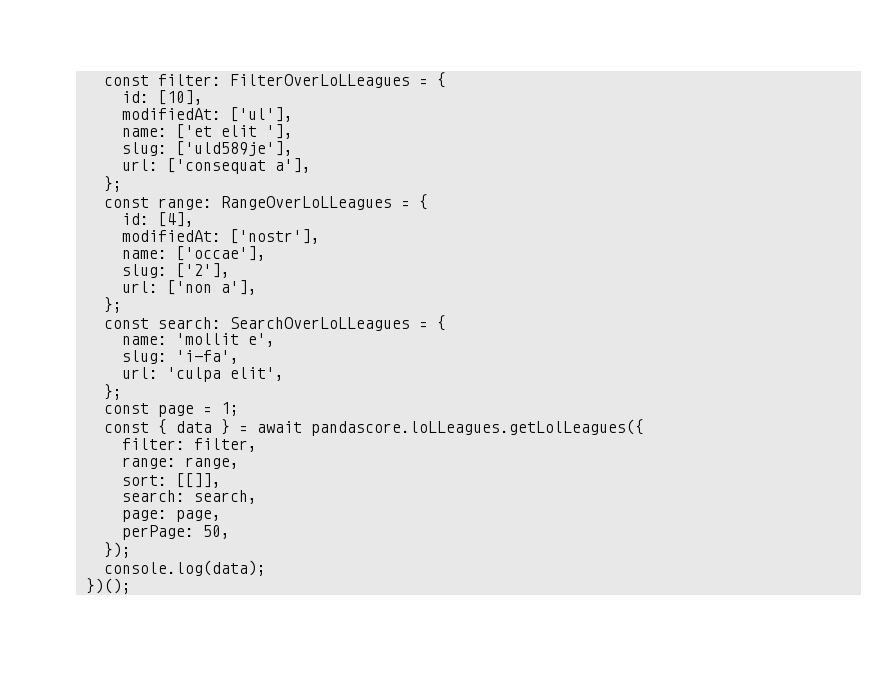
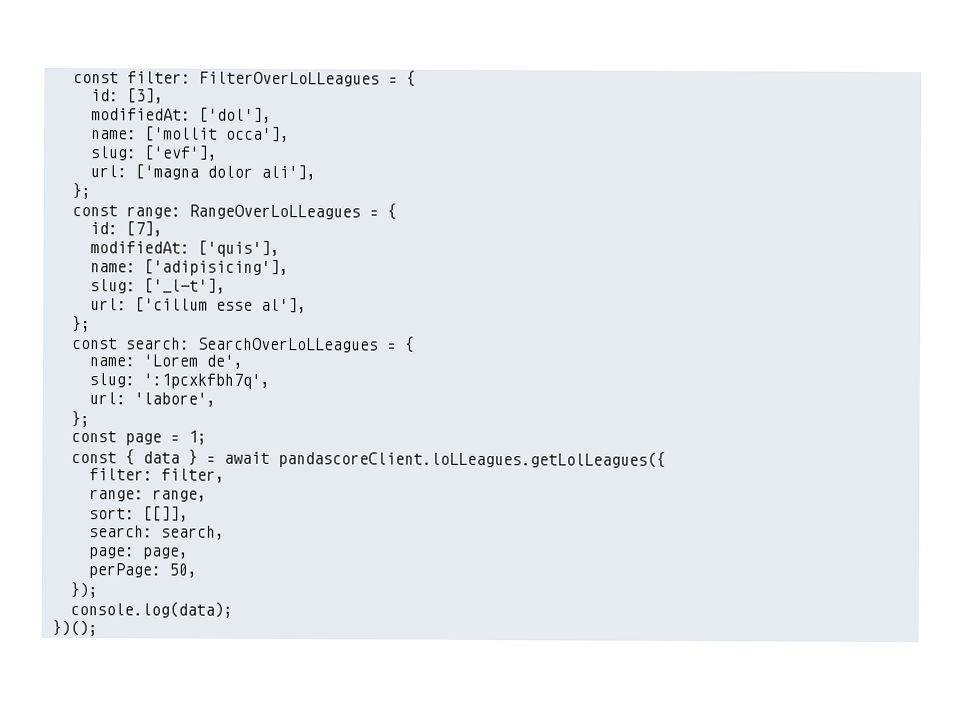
[158,90,204,105] [122,107,294,122] [122,124,294,139] [122,141,294,156] [122,158,312,174] [10], // modifiedAt: ['ul'], // name: ['et elit '], // slug: ['uld589je'], // url: ['consequat a'], -> [126,88,164,104] [90,107,272,123] [90,126,290,143] [89,145,218,161] [89,164,316,181] [3], // modifiedAt: ['dol'], // name: ['mollit occa'], // slug: ['evf'], // url: ['magna dolor ali'],
[158,212,195,227] [122,229,321,244] [122,246,267,261] [122,263,231,278] [122,280,258,295] [4], // modifiedAt: ['nostr'], // name: ['occae'], // slug: ['2'], // url: ['non a'], -> [125,221,163,237] [89,240,280,258] [89,259,289,277] [89,278,226,294] [89,297,307,314] [7], // modifiedAt: ['quis'], // name: ['adipisicing'], // slug: ['_l-t'], // url: ['cillum esse al'],
[176,333,276,347] [122,350,240,364] [122,367,285,382] 'mollit e', // slug: 'i-fa', // url: 'culpa elit', -> [142,354,243,369] [88,373,270,389] [88,392,216,407] 'Lorem de', // slug: ':1pcxkfbh7q', // url: 'labore',
[311,419,645,436] pandascore.loLLeagues.getLolLeagues({ -> [277,450,666,469] pandascoreClient.loLLeagues.getLolLeagues({

